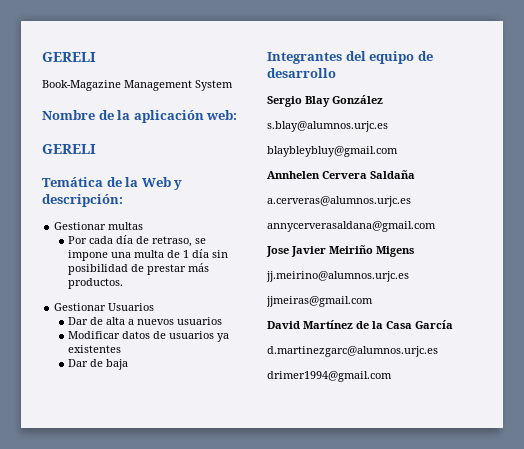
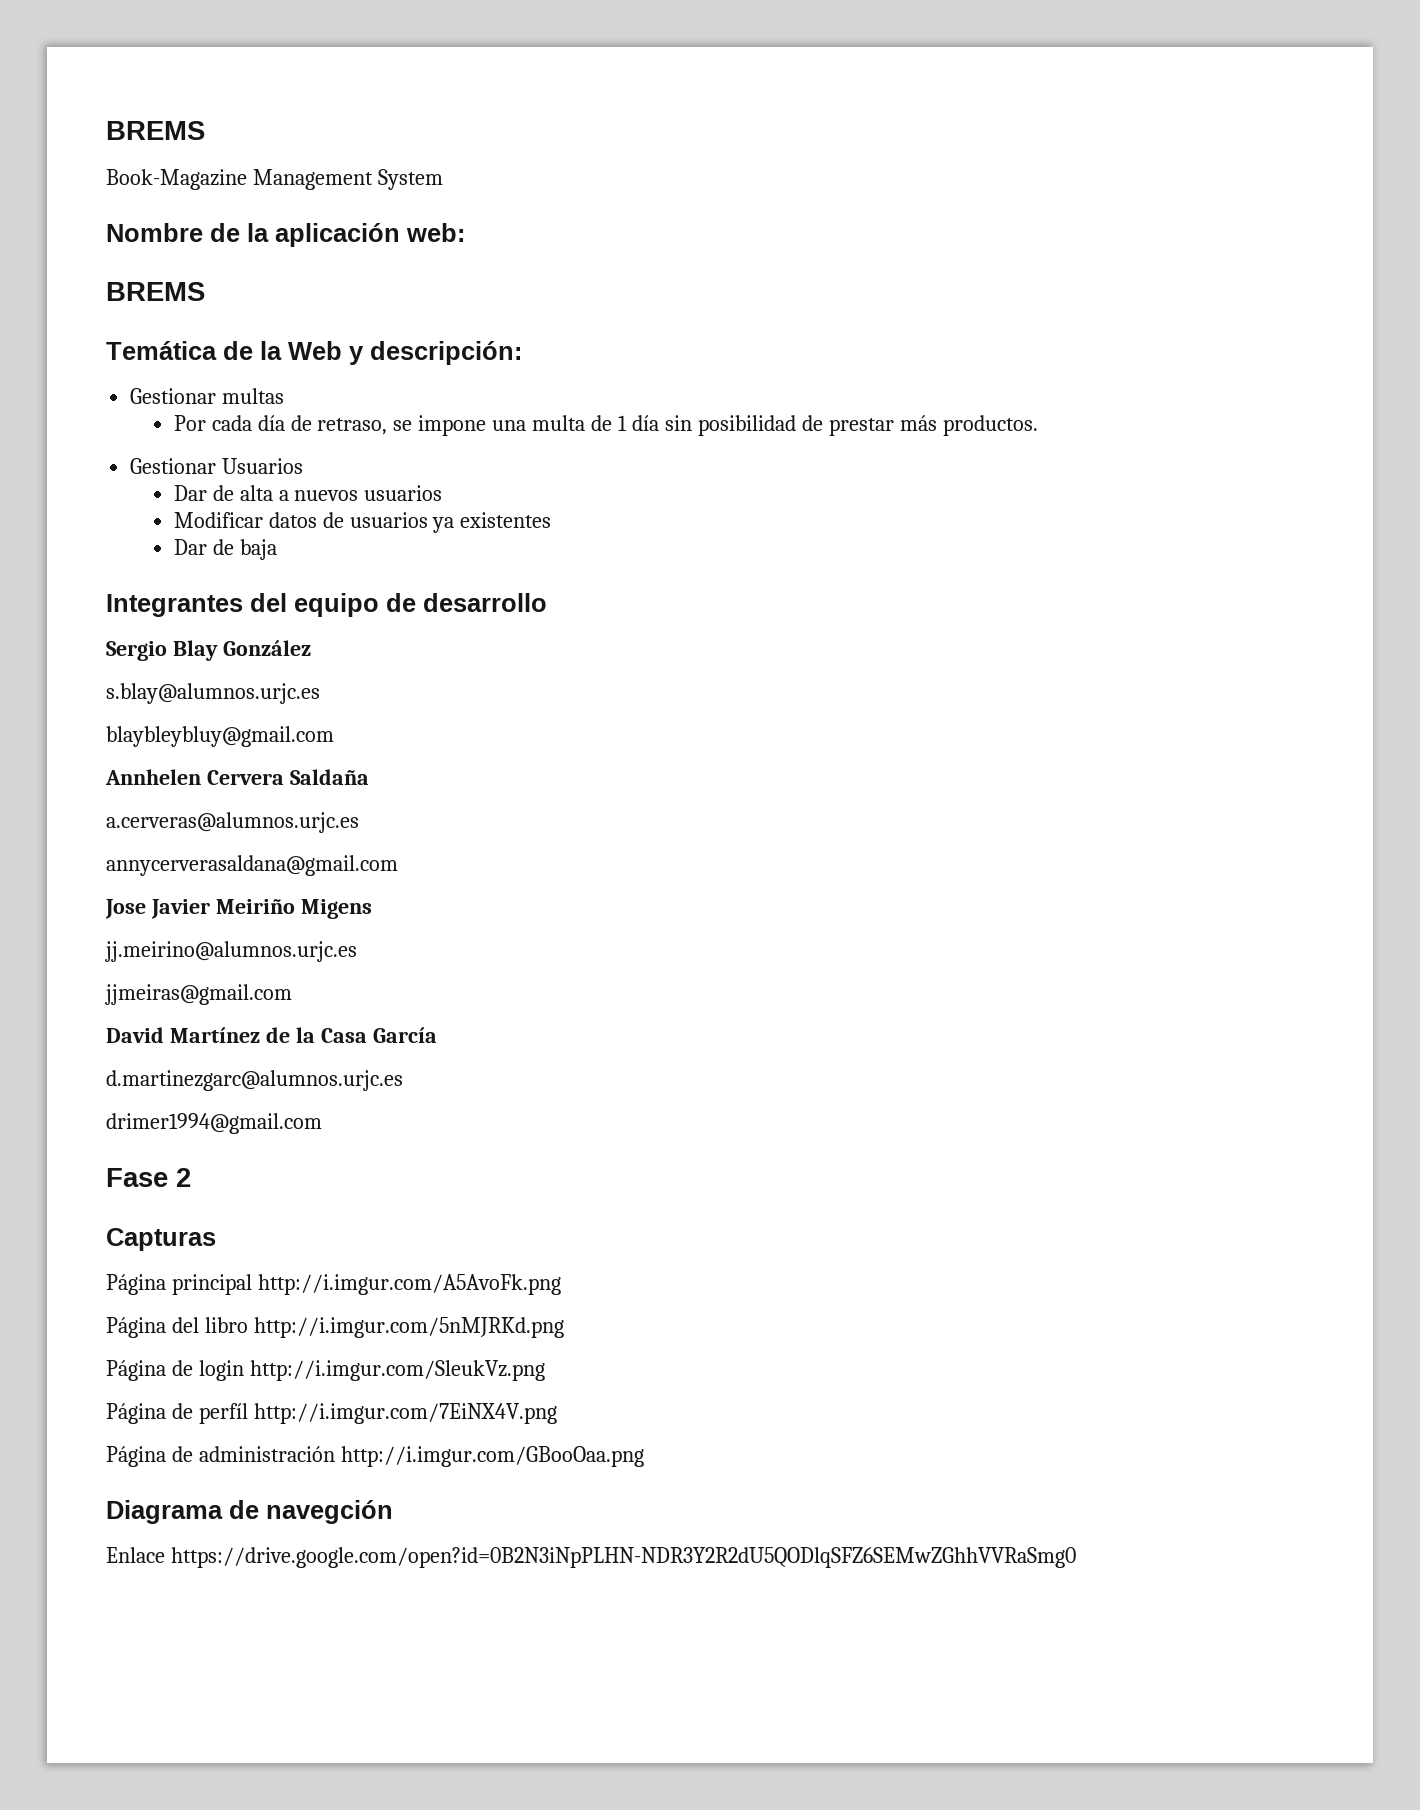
[42,52,96,62] GERELI -> [106,121,205,140] BREMS
[42,144,96,154] GERELI -> [106,282,205,301] BREMS
(392, 376) none -> [106,1168,191,1187] [106,1228,216,1251] [106,1274,561,1295] [106,1317,564,1338] [106,1360,545,1381] [106,1403,557,1424] [106,1446,644,1467] [106,1500,393,1524] [106,1547,1076,1568] // Fase 2 // Capturas // Página principal http://i.imgur.com/A5AvoFk.png // Página del libro http://i.imgur.com/5nMJRKd.png // Página de login http://i.imgur.com/SleukVz.png // Página de perfíl http://i.imgur.com/7EiNX4V.png // Página de administración http://i.imgur.com/GBooOaa.png // Diagrama de navegción // Enlace https://drive.google.com/open?id=0B2N3iNpPLHN-NDR3Y2R2dU5QODlqSFZ6SEMwZGhhVVRaSmg0

